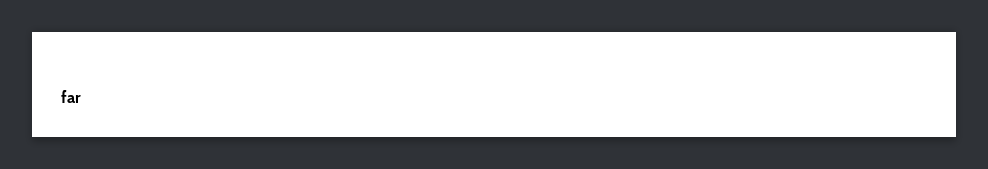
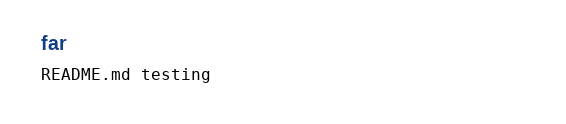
(81, 96) none -> [41,68,211,83] // README.md testing

